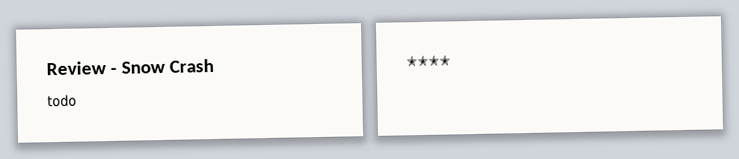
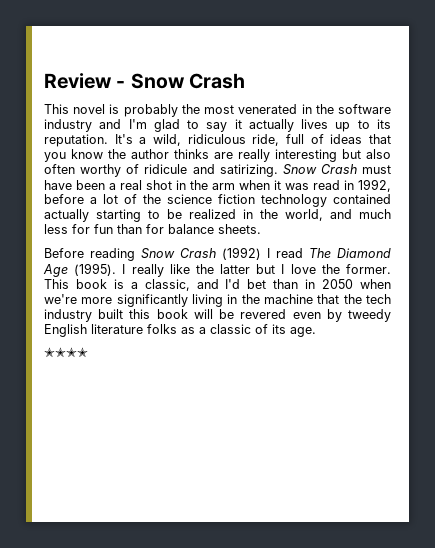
[47,94,77,108] todo -> [44,104,392,117] [44,119,391,132] [44,134,392,147] [44,149,391,162] [44,164,391,177] [44,179,391,192] [44,194,391,207] [44,209,391,222] [44,224,261,234] [44,247,391,261] [43,263,392,277] [44,279,392,291] [44,294,391,307] [44,309,392,322] [44,324,316,337] This novel is probably the most venerated in the software industry and I'm glad to say it actually lives up to its reputation. It's a wild, ridiculous ride, full of ideas that you know the author thinks are really interesting but also often worthy of ridicule and satirizing. Snow Crash must have been a real shot in the arm when it was read in 1992, before a lot of the science fiction technology contained actually starting to be realized in the world, and much less for fun than for balance sheets. // Before reading Snow Crash (1992) I read The Diamond Age (1995). I really like the latter but I love the former. This book is a classic, and I'd bet than in 2050 when we're more significantly living in the machine that the tech industry built this book will be revered even by tweedy English literature folks as a classic of its age.

